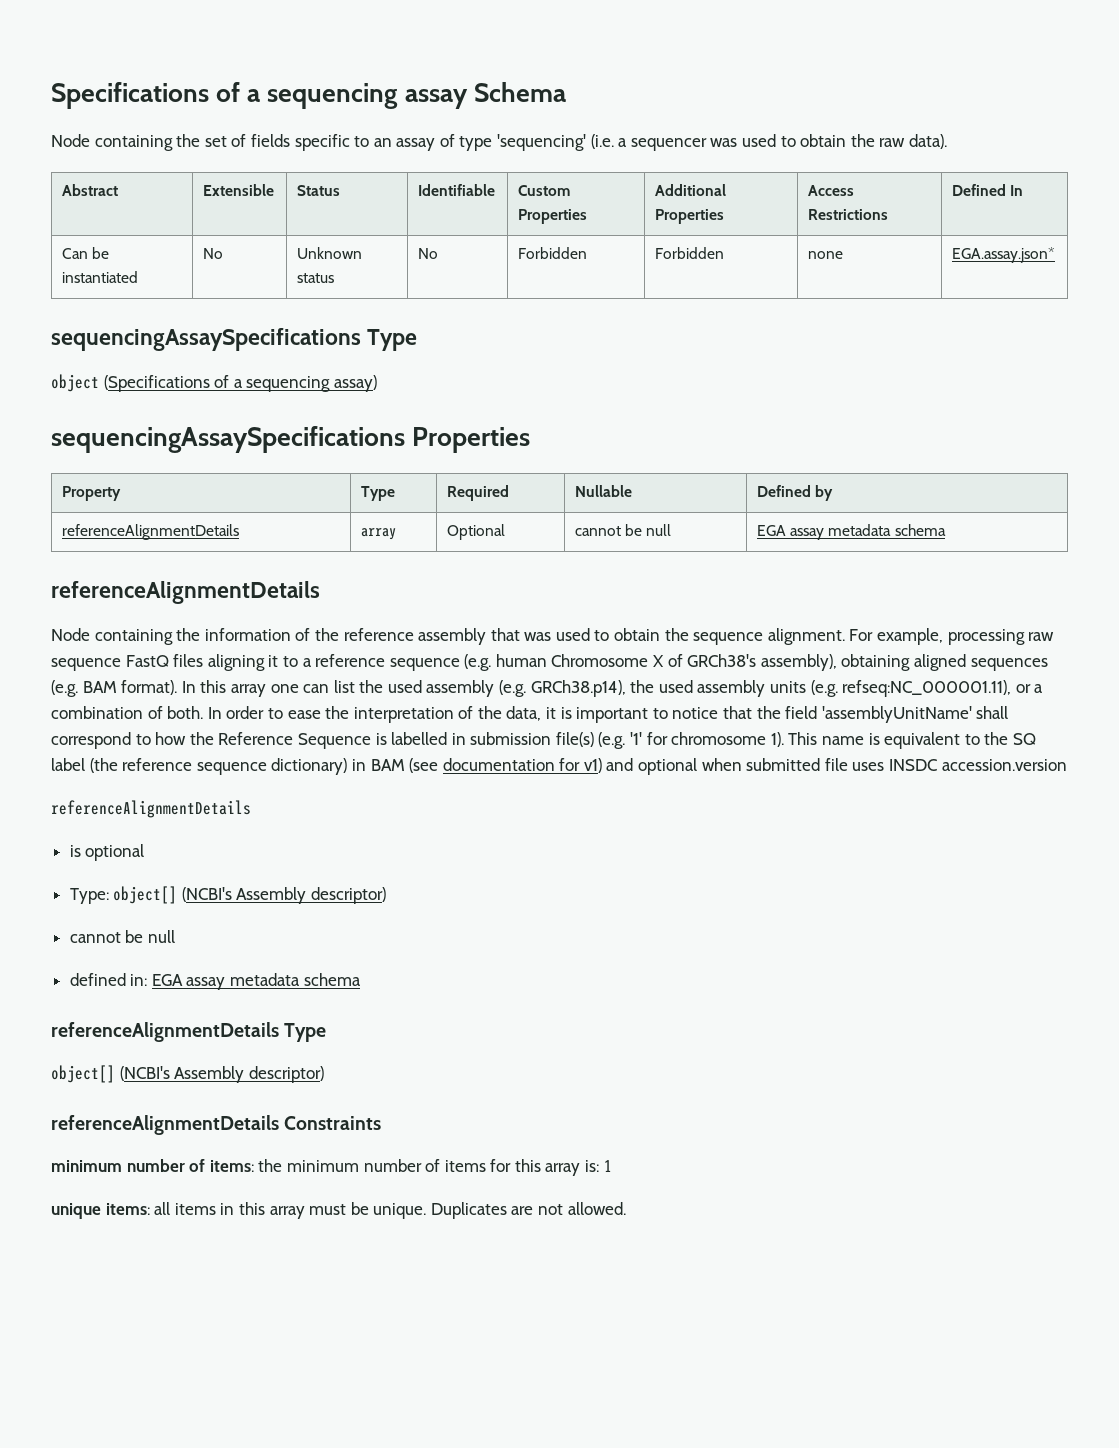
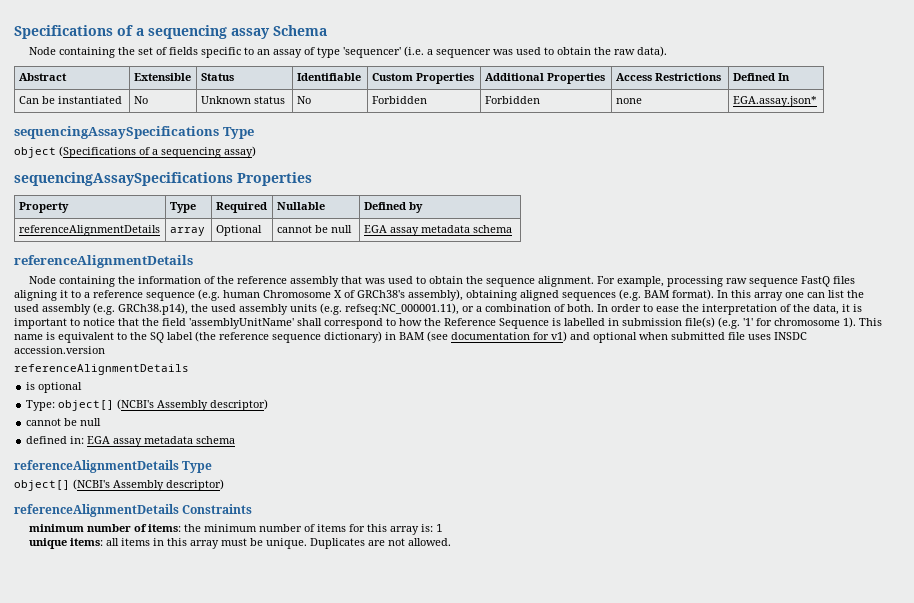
[497,134,587,151] 'sequencing' -> [343,47,402,58] 'sequencer'

